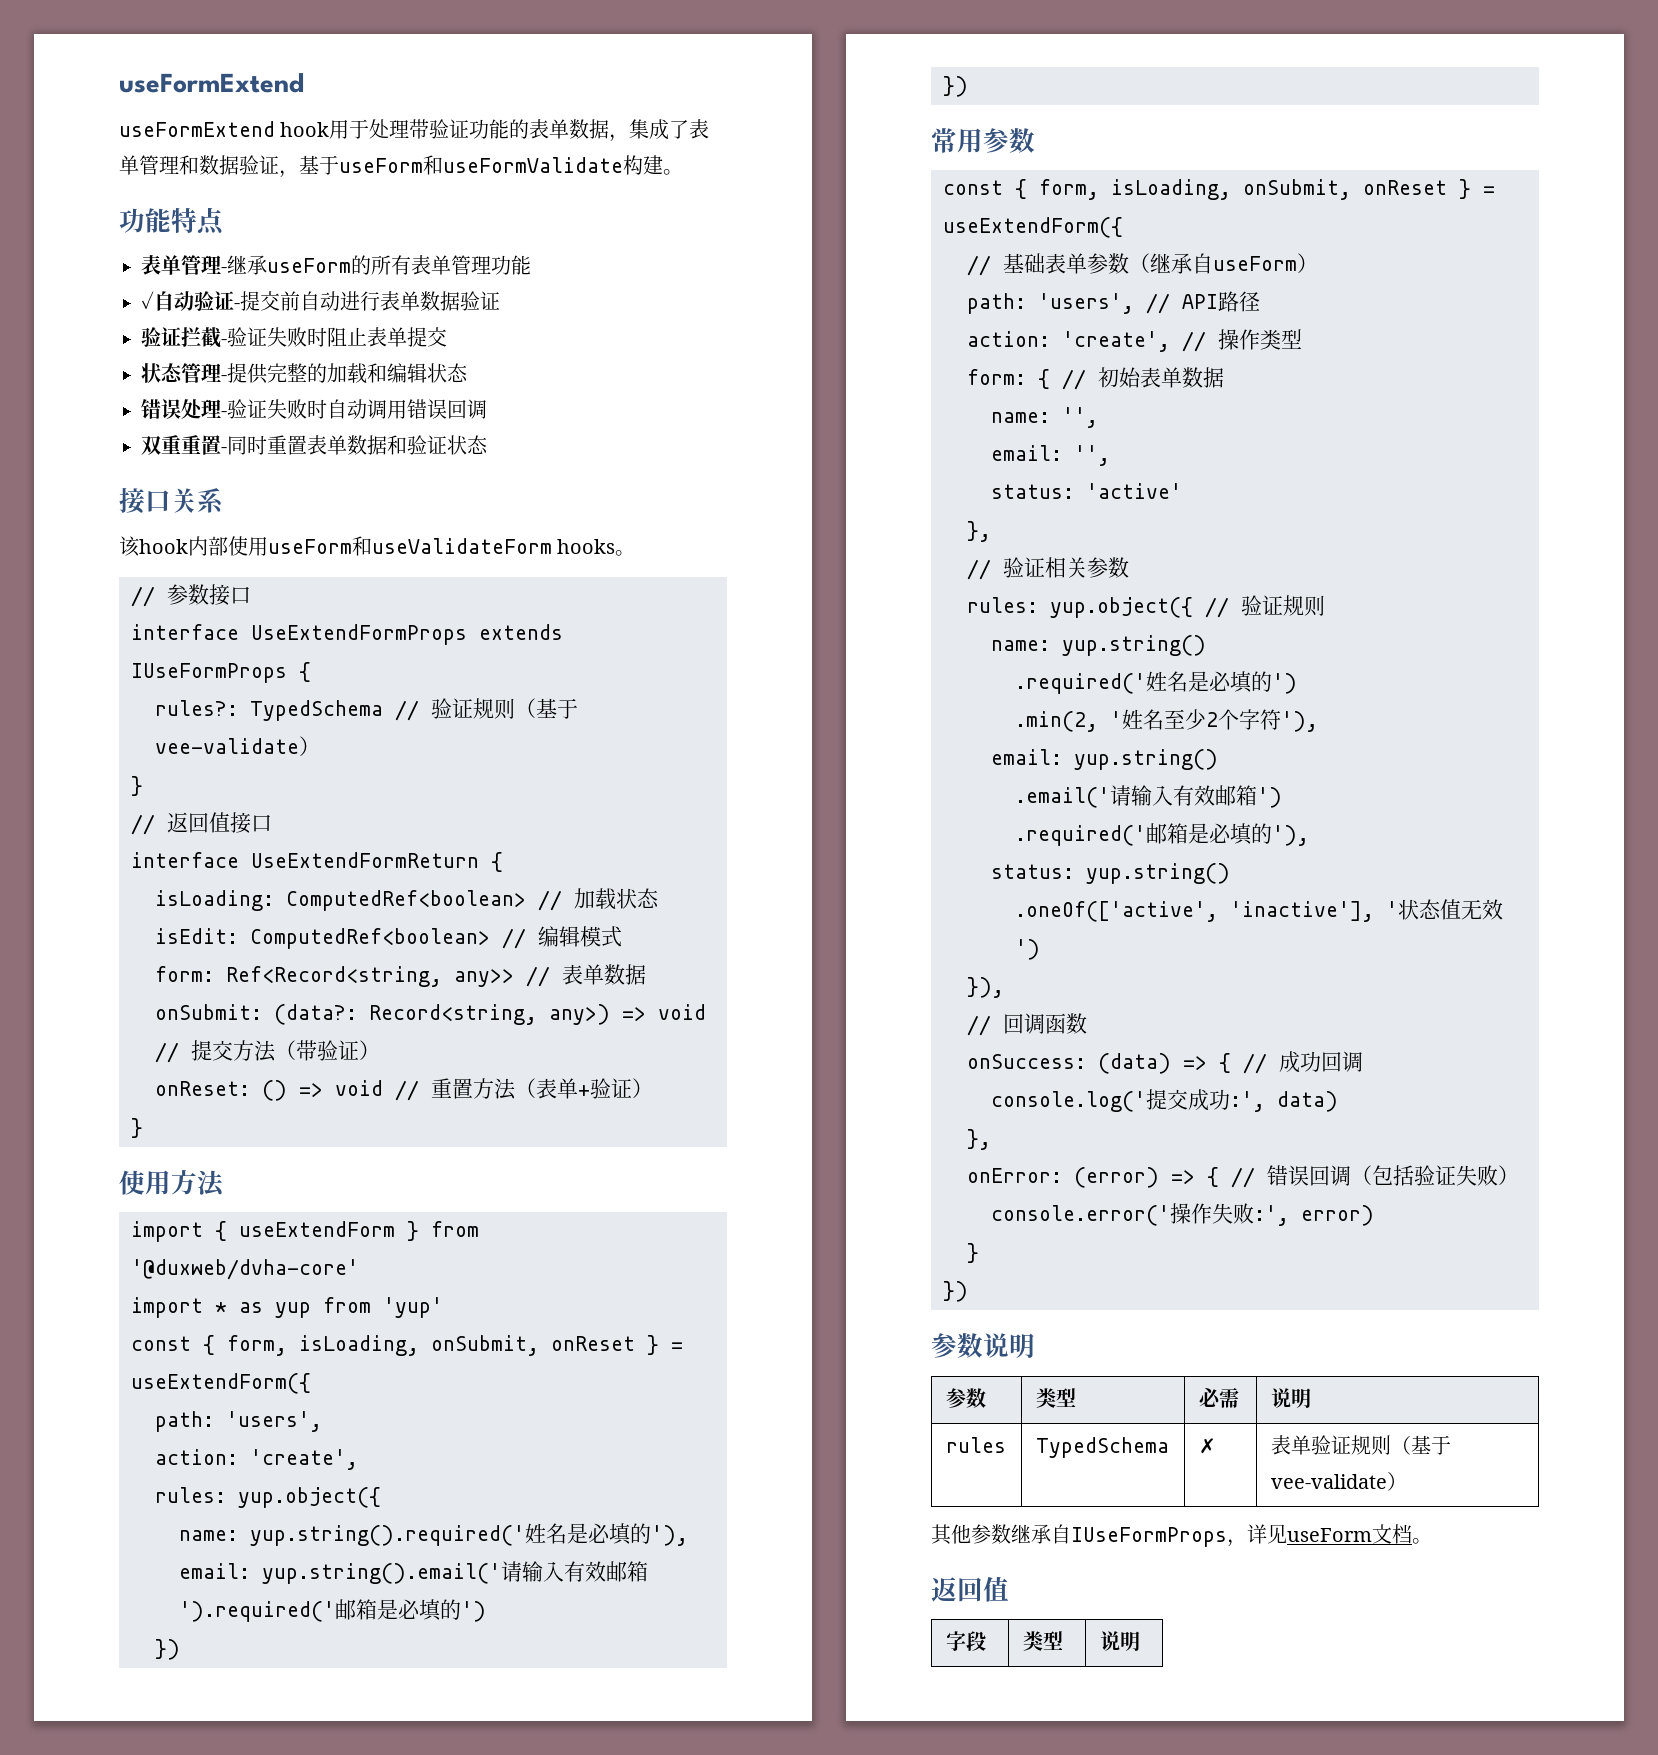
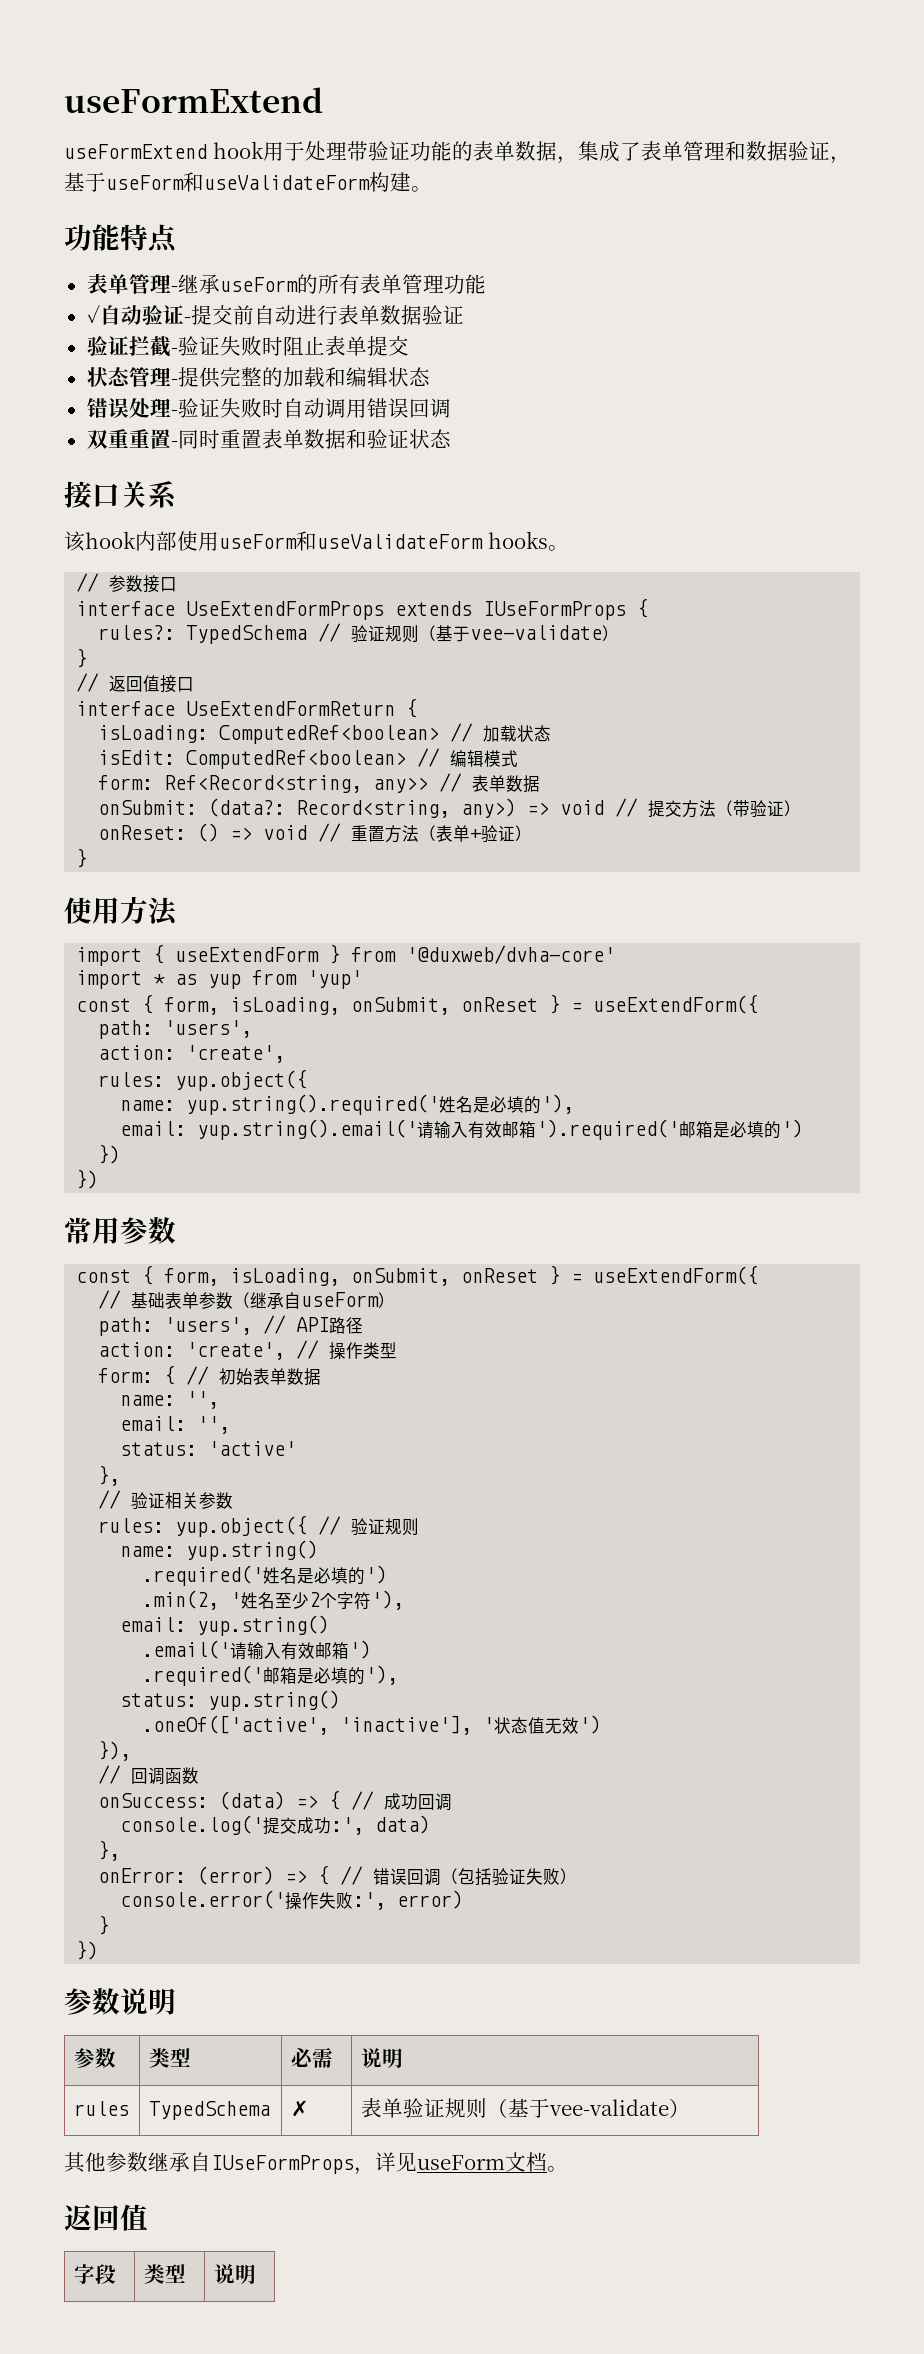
[443,157,623,173] useFormValidate -> [204,175,370,190] useValidateForm

